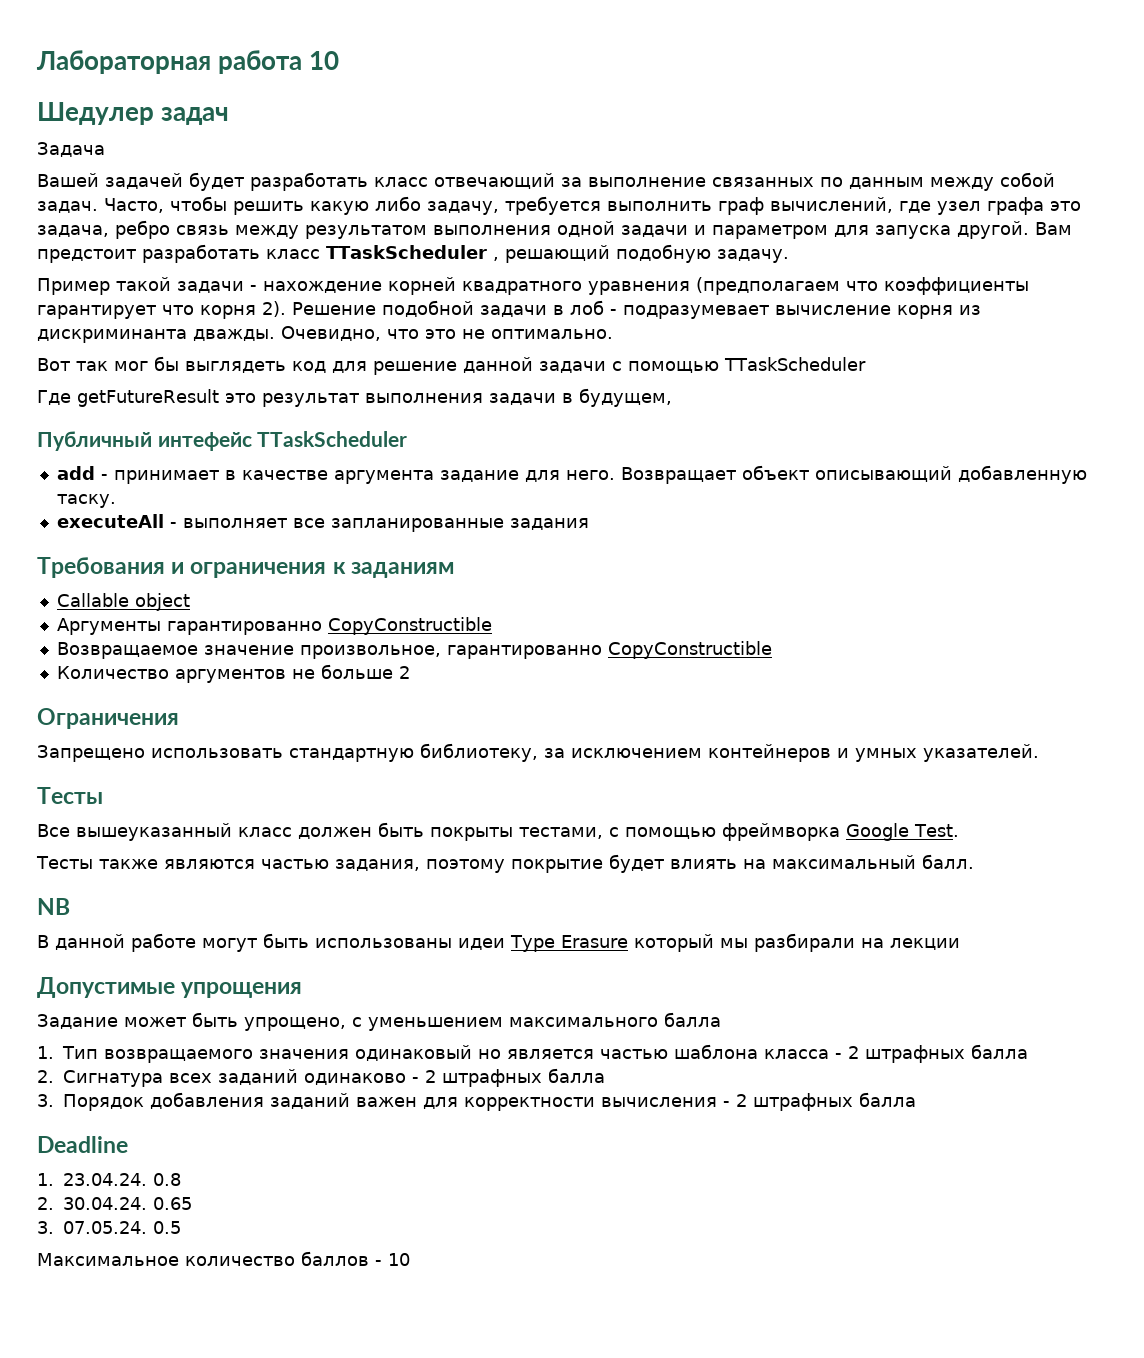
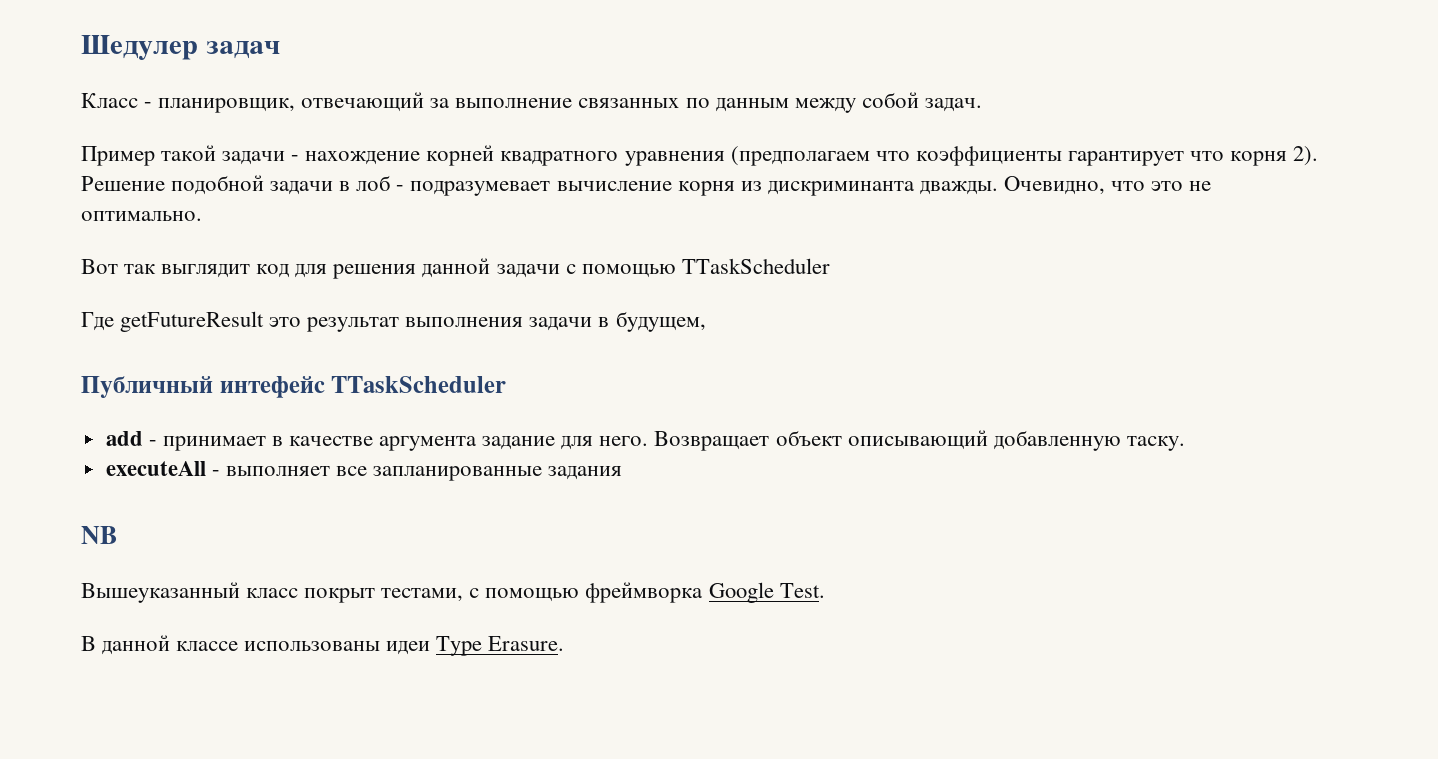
[36,50,339,74] Лабораторная работа 10 // -> (81, 47) none
[37,142,105,157] [37,172,428,191] Задача // Вашей задачей будет разработать класс -> [81,93,296,113] Класс - планировщик,
[104,196,1081,215] [37,220,1072,239] [37,244,789,263] Часто, чтобы решить какую либо задачу, требуется выполнить граф вычислений, где узел графа это задача, ребро связь между результатом выполнения одной задачи и параметром для запуска другой. Вам предстоит разработать класс TTaskScheduler , решающий подобную задачу. -> (982, 105) none
[114,356,286,373] мог бы выглядеть -> [161,264,251,278] выглядит
[373,361,457,375] решение -> [332,264,417,279] решения
[37,557,454,578] [56,593,190,611] [56,617,492,635] [56,641,772,659] [56,664,410,683] [37,708,179,729] [37,743,1039,762] [37,787,103,804] [37,822,513,841] Требования и ограничения к заданиям // Callable object // Аргументы гарантированно CopyConstructible // Возвращаемое значение произвольное, гарантированно CopyConstructible // Количество аргументов не больше 2 // Ограничения // Запрещено использовать стандартную библиотеку, за исключением контейнеров и умных указателей. // Тесты // Все вышеуказанный класс должен быть покрыты -> [81,526,117,544] [81,582,376,603] NB // Вышеуказанный класс покрыт
[36,854,974,873] [37,898,70,915] [37,933,960,952] [37,977,303,998] [37,1012,721,1031] [37,1044,1028,1063] [37,1068,605,1087] [37,1092,916,1111] [37,1136,128,1153] [37,1173,181,1186] [37,1197,192,1210] [37,1221,181,1234] [37,1251,410,1266] Тесты также являются частью задания, поэтому покрытие будет влиять на максимальный балл. // NB // В данной работе могут быть использованы идеи Type Erasure который мы разбирали на лекции // Допустимые упрощения // Задание может быть упрощено, с уменьшением максимального балла // 1. Тип возвращаемого значения одинаковый но является частью шаблона класса - 2 штрафных балла // 2. Сигнатура всех заданий одинаково - 2 штрафных балла // 3. Порядок добавления заданий важен для корректности вычисления - 2 штрафных балла // Deadline // 1. 23.04.24. 0.8 // 2. 30.04.24. 0.65 // 3. 07.05.24. 0.5 // Максимальное количество баллов - 10 -> [81,635,565,656] В данной классе использованы идеи Type Erasure.

